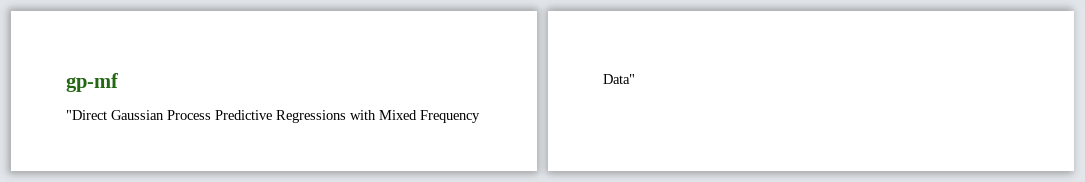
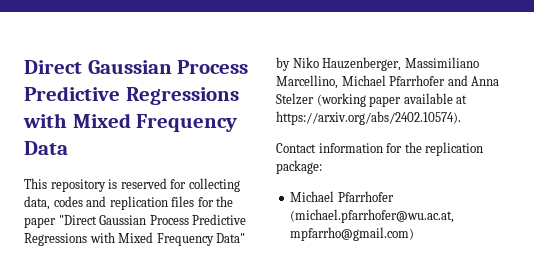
[66,73,119,92] gp-mf // -> [24,60,249,74] [24,86,239,105] [23,113,238,132] [24,141,68,155] [24,178,240,192] [24,196,234,210] [24,217,56,228] Direct Gaussian Process Predictive Regressions with Mixed Frequency Data // This repository is reserved for collecting data, codes and replication files for the paper
(635, 79) none -> [276,57,479,71] [276,75,500,89] [276,93,468,107] [276,111,461,125] [276,142,484,156] [276,160,322,174] [290,191,394,202] [290,209,455,223] [290,227,415,241] by Niko Hauzenberger, Massimiliano Marcellino, Michael Pfarrhofer and Anna Stelzer (working paper available at https://arxiv.org/abs/2402.10574). // Contact information for the replication package: // Michael Pfarrhofer (michael.pfarrhofer@wu.ac.at, mpfarrho@gmail.com)

